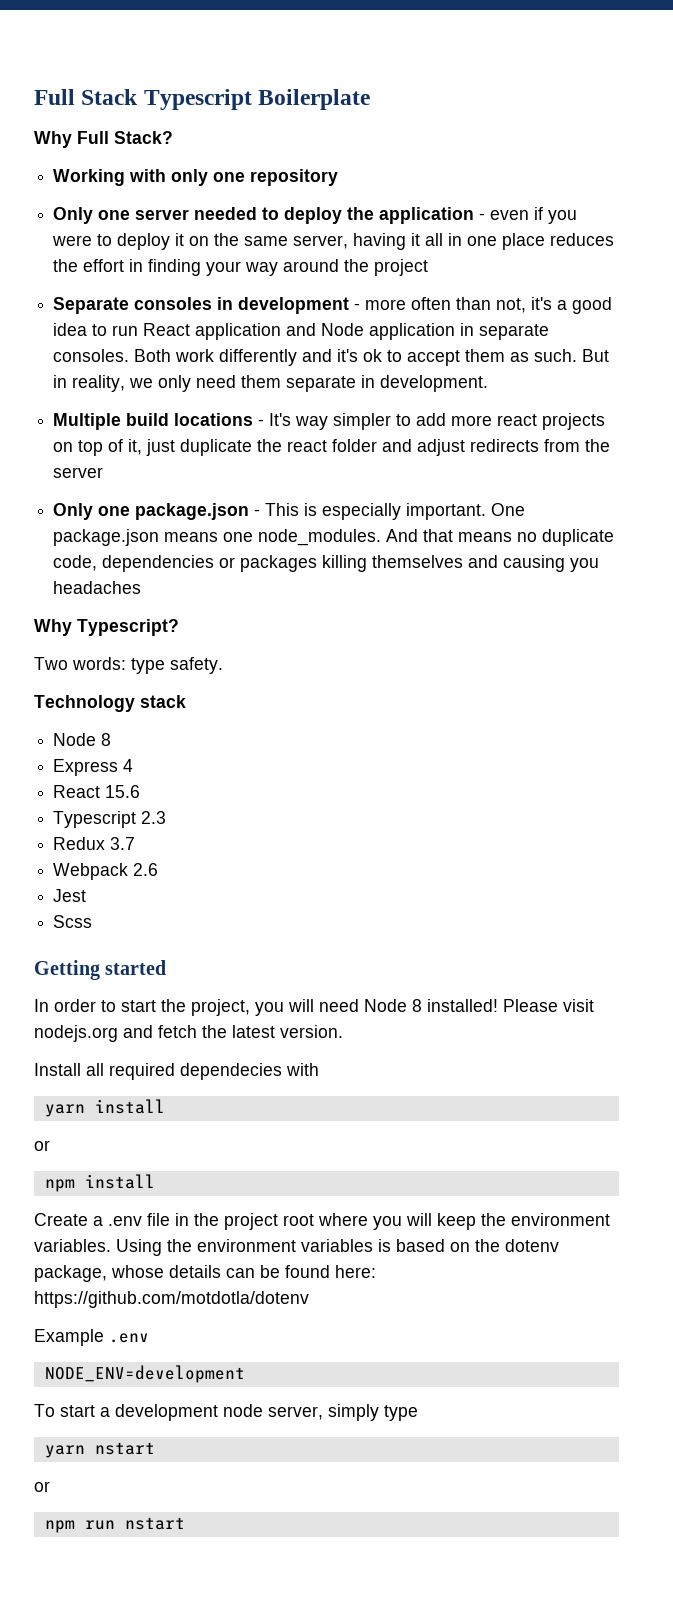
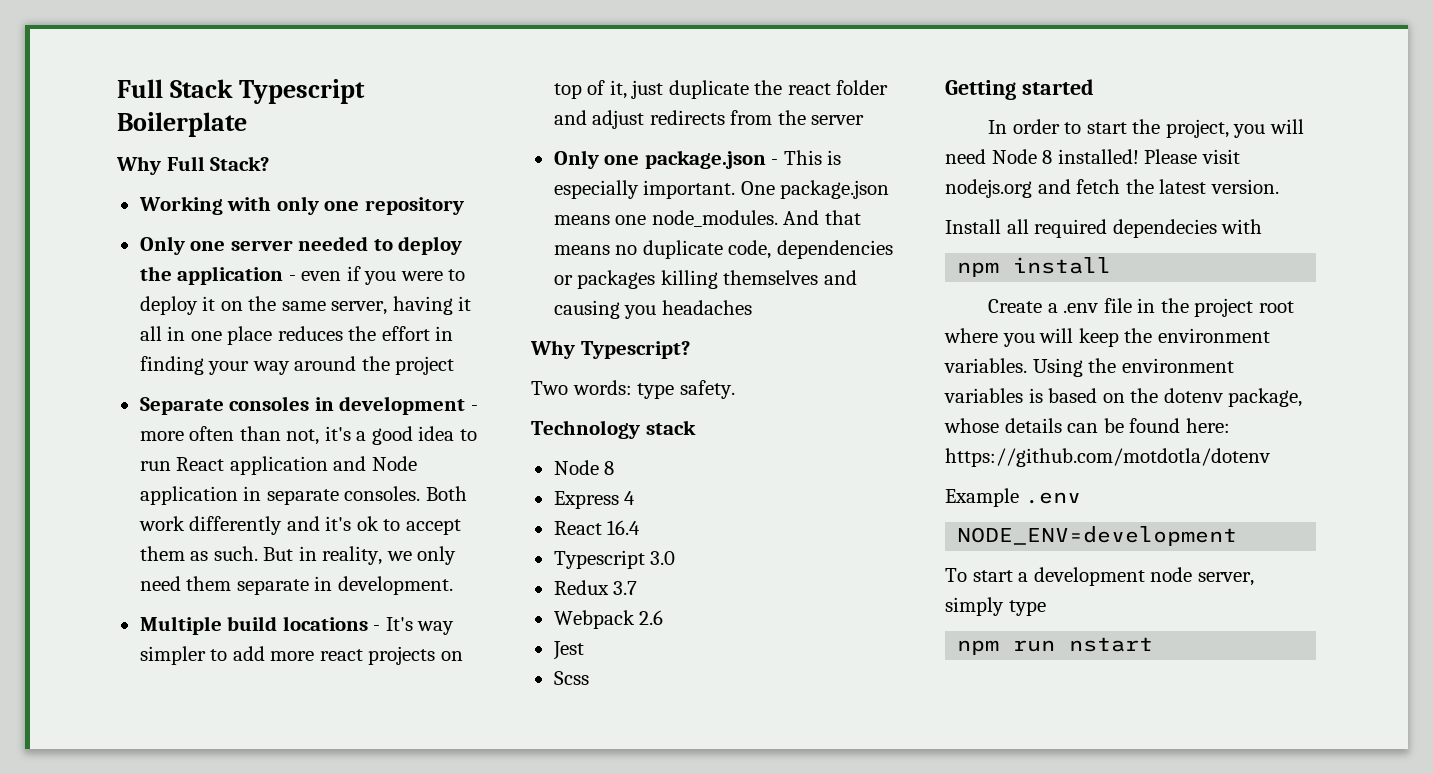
[105,785,141,798] [53,811,167,828] 15.6 // Typescript 2.3 -> [607,520,641,535] [553,550,676,569] 16.4 // Typescript 3.0
[44,1099,165,1117] [34,1140,50,1151] // yarn install // or -> (1263, 226) none
[44,1442,155,1458] [34,1481,50,1492] // yarn nstart // or -> (1046, 608) none

